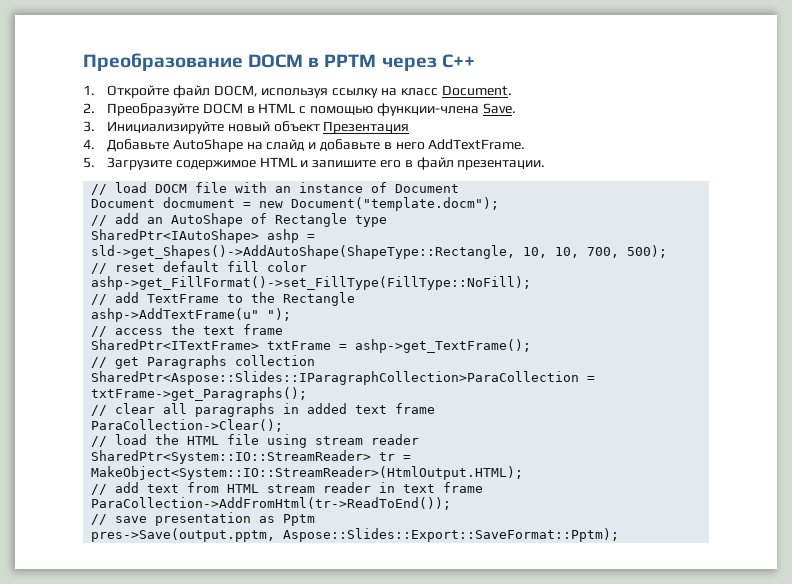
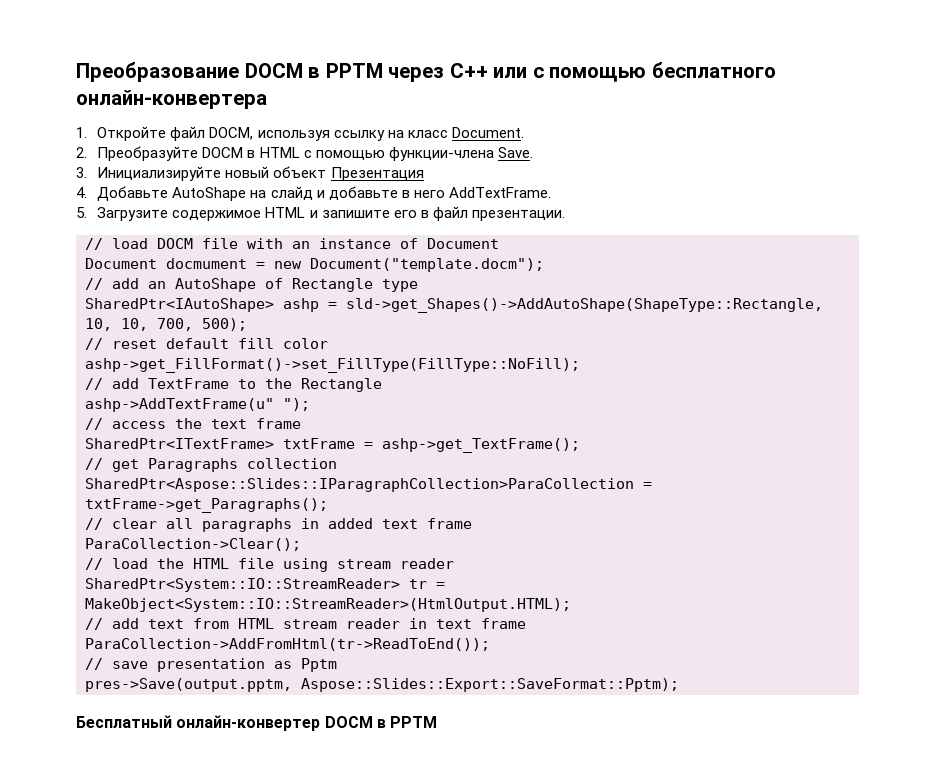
(475, 61) none -> [493,62,776,82] [76,90,267,109] или с помощью бесплатного онлайн-конвертера
(620, 535) none -> [76,715,438,731] // Бесплатный онлайн-конвертер DOCM в PPTM

